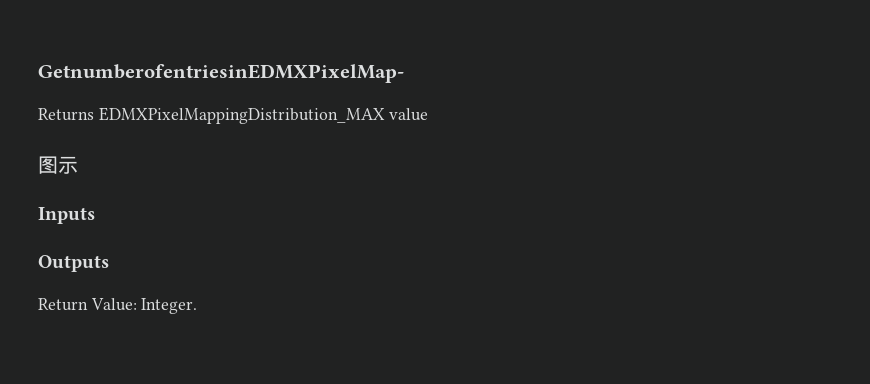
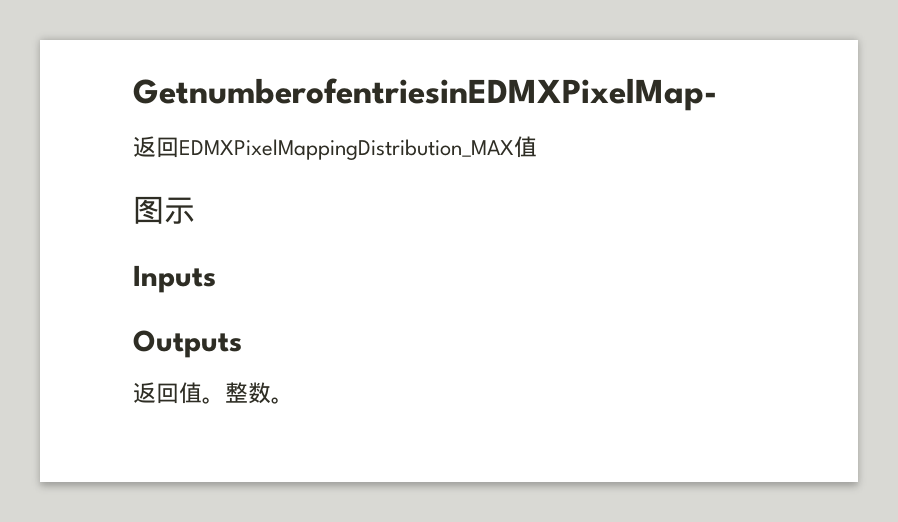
[38,107,429,124] Returns EDMXPixelMappingDistribution_MAX value -> [133,136,537,160] 返回EDMXPixelMappingDistribution_MAX值
[38,298,198,314] Return Value: Integer. -> [133,382,294,404] 返回值。整数。

